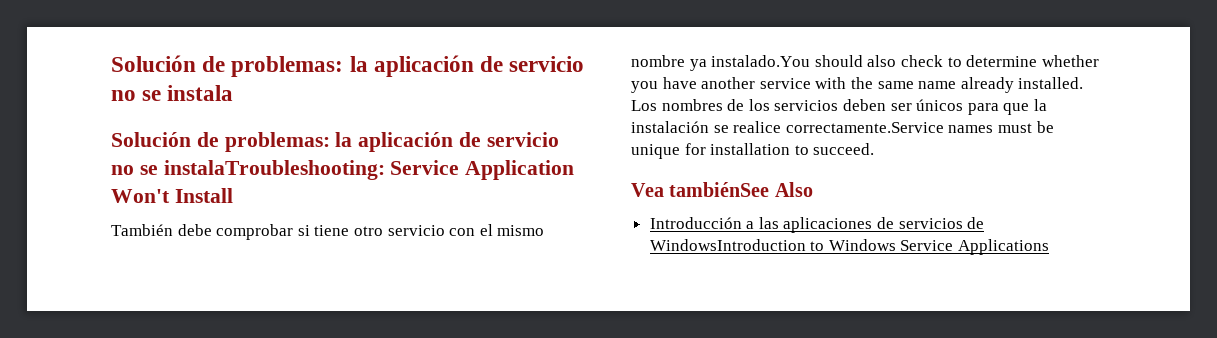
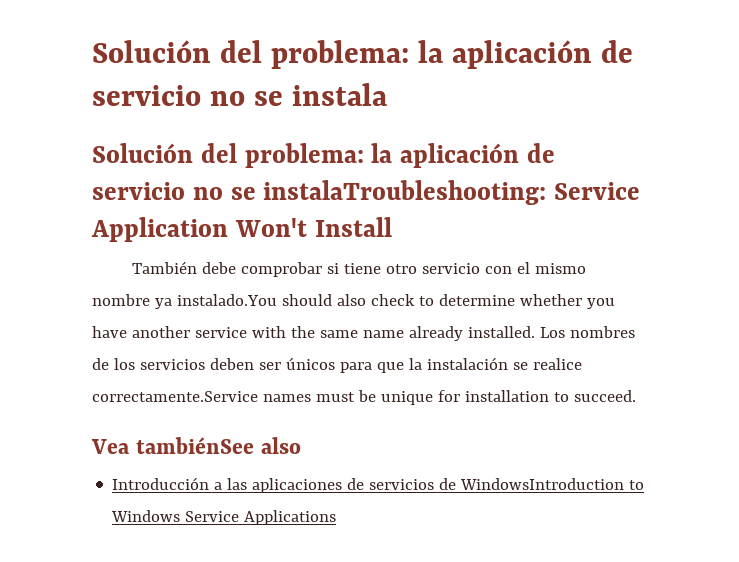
[111,55,344,77] Solución de problemas: -> [92,40,410,69] Solución del problema:
[196,132,330,152] de problemas: -> [200,143,364,168] del problema:
[774,182,813,197] Also -> [260,437,301,454] also

